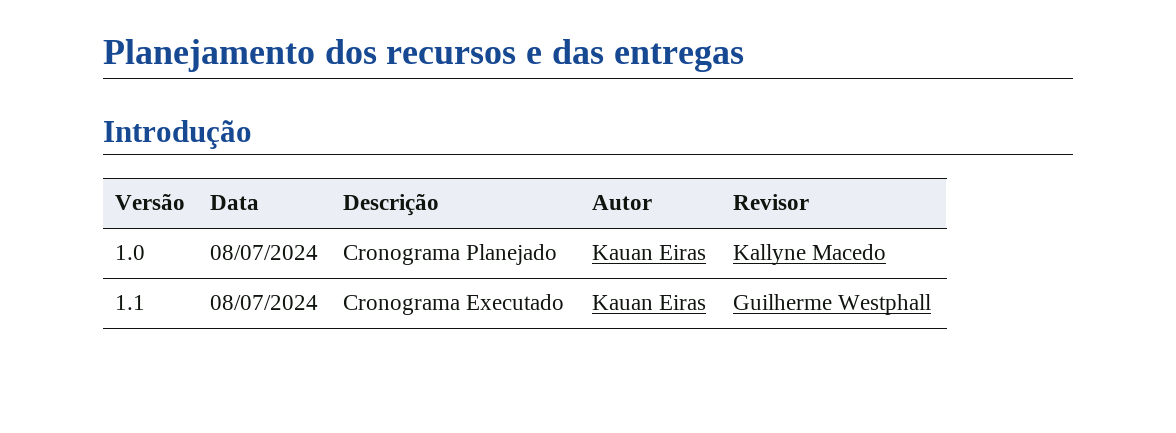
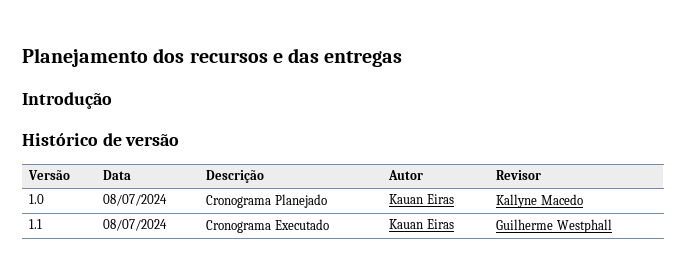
(252, 134) none -> [22,133,180,146] // Histórico de versão

